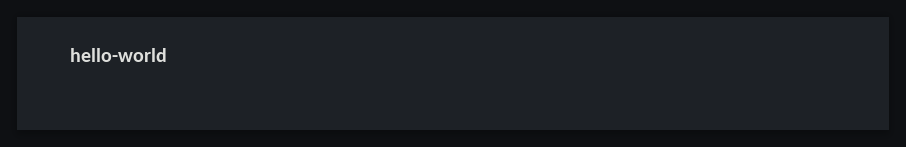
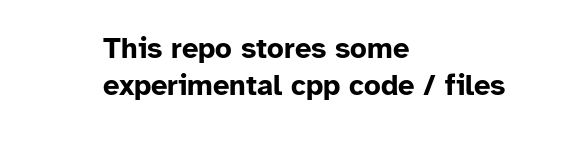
[70,48,167,62] hello-world -> [103,36,409,63] [103,73,505,100] This repo stores some experimental cpp code / files

